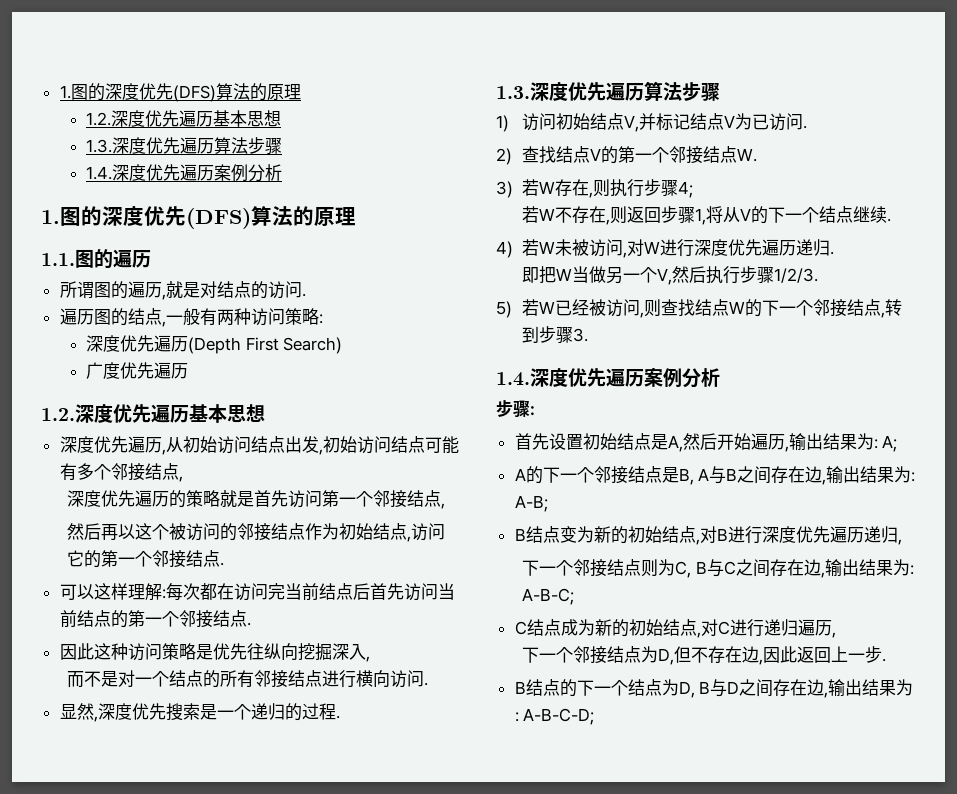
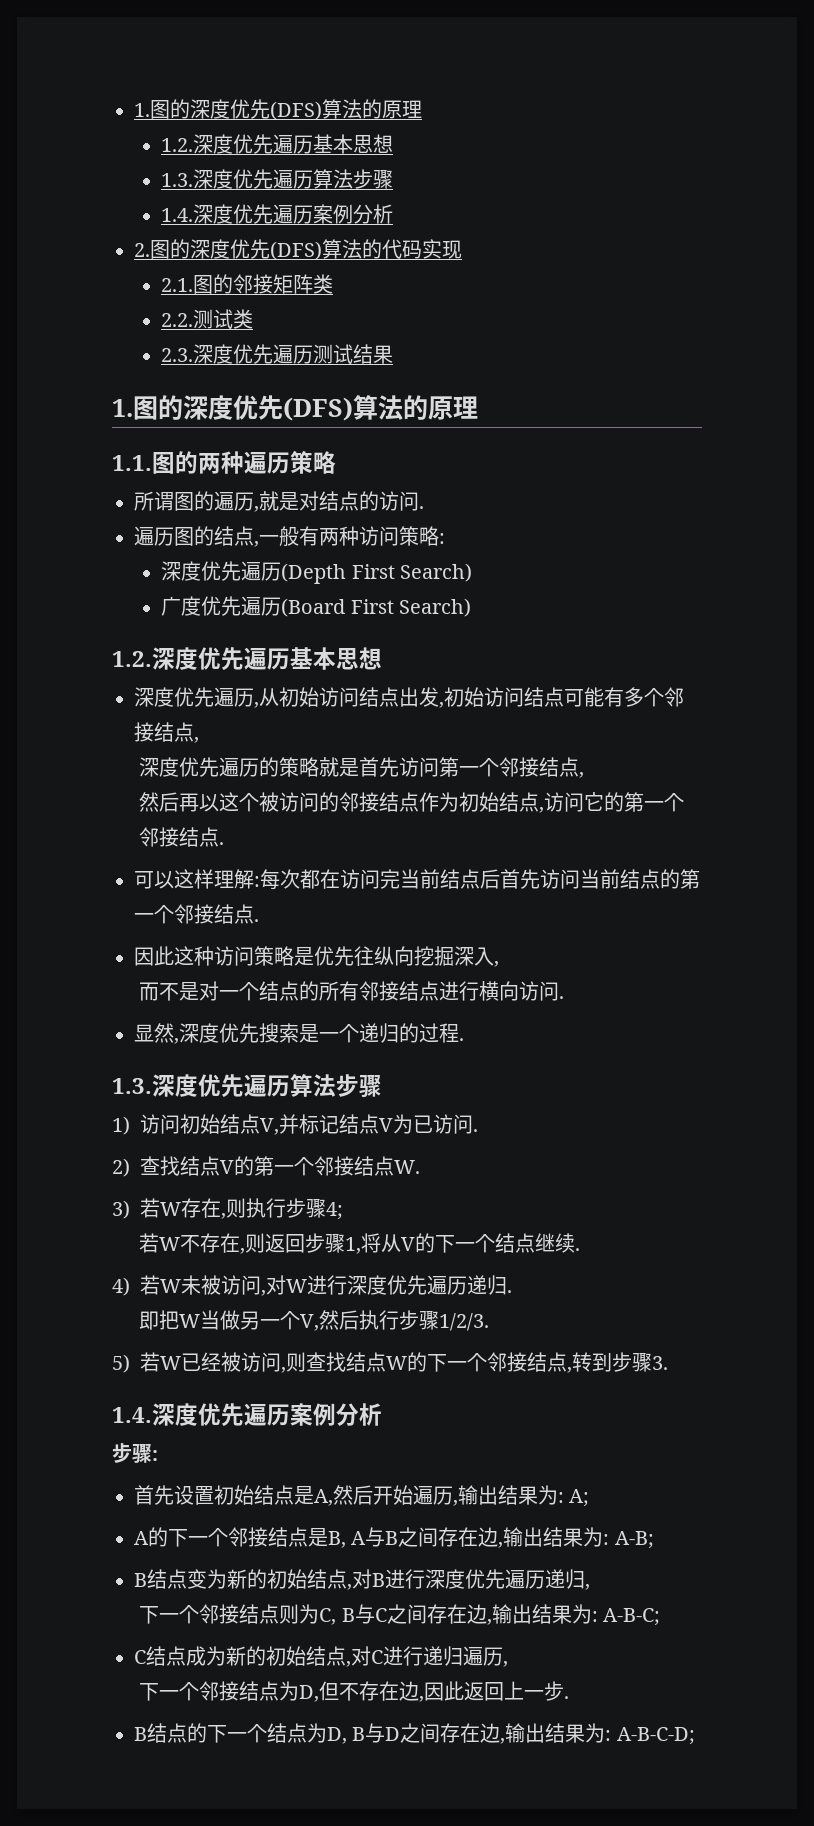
(283, 172) none -> [134,239,462,260] [161,274,334,294] [161,309,254,329] [161,344,394,364] // 2.图的深度优先(DFS)算法的代码实现 // 2.1.图的邻接矩阵类 // 2.2.测试类 // 2.3.深度优先遍历测试结果
[113,249,151,268] 遍历 -> [198,451,336,474] 两种遍历策略
(189, 371) none -> [281,598,472,617] (Board First Search)

